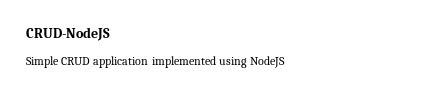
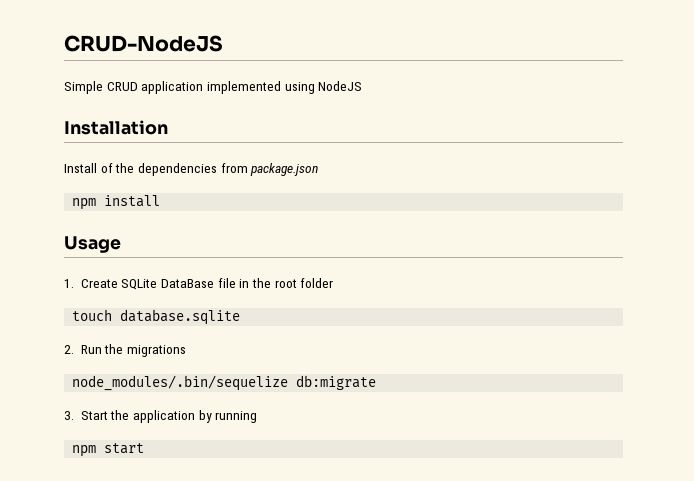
(286, 62) none -> [64,120,168,135] [64,163,319,176] [72,195,161,210] [64,236,121,253] [64,278,334,290] [72,309,241,325] [64,344,187,357] [72,375,377,391] [64,410,258,423] [72,443,145,457] // Installation // Install of the dependencies from package.json // npm install // Usage // 1. Create SQLite DataBase file in the root folder // touch database.sqlite // 2. Run the migrations // node_modules/.bin/sequelize db:migrate // 3. Start the application by running // npm start

